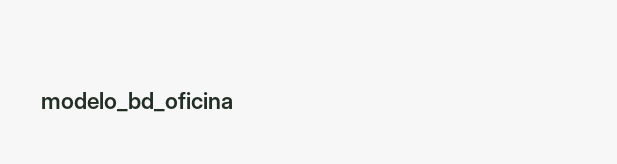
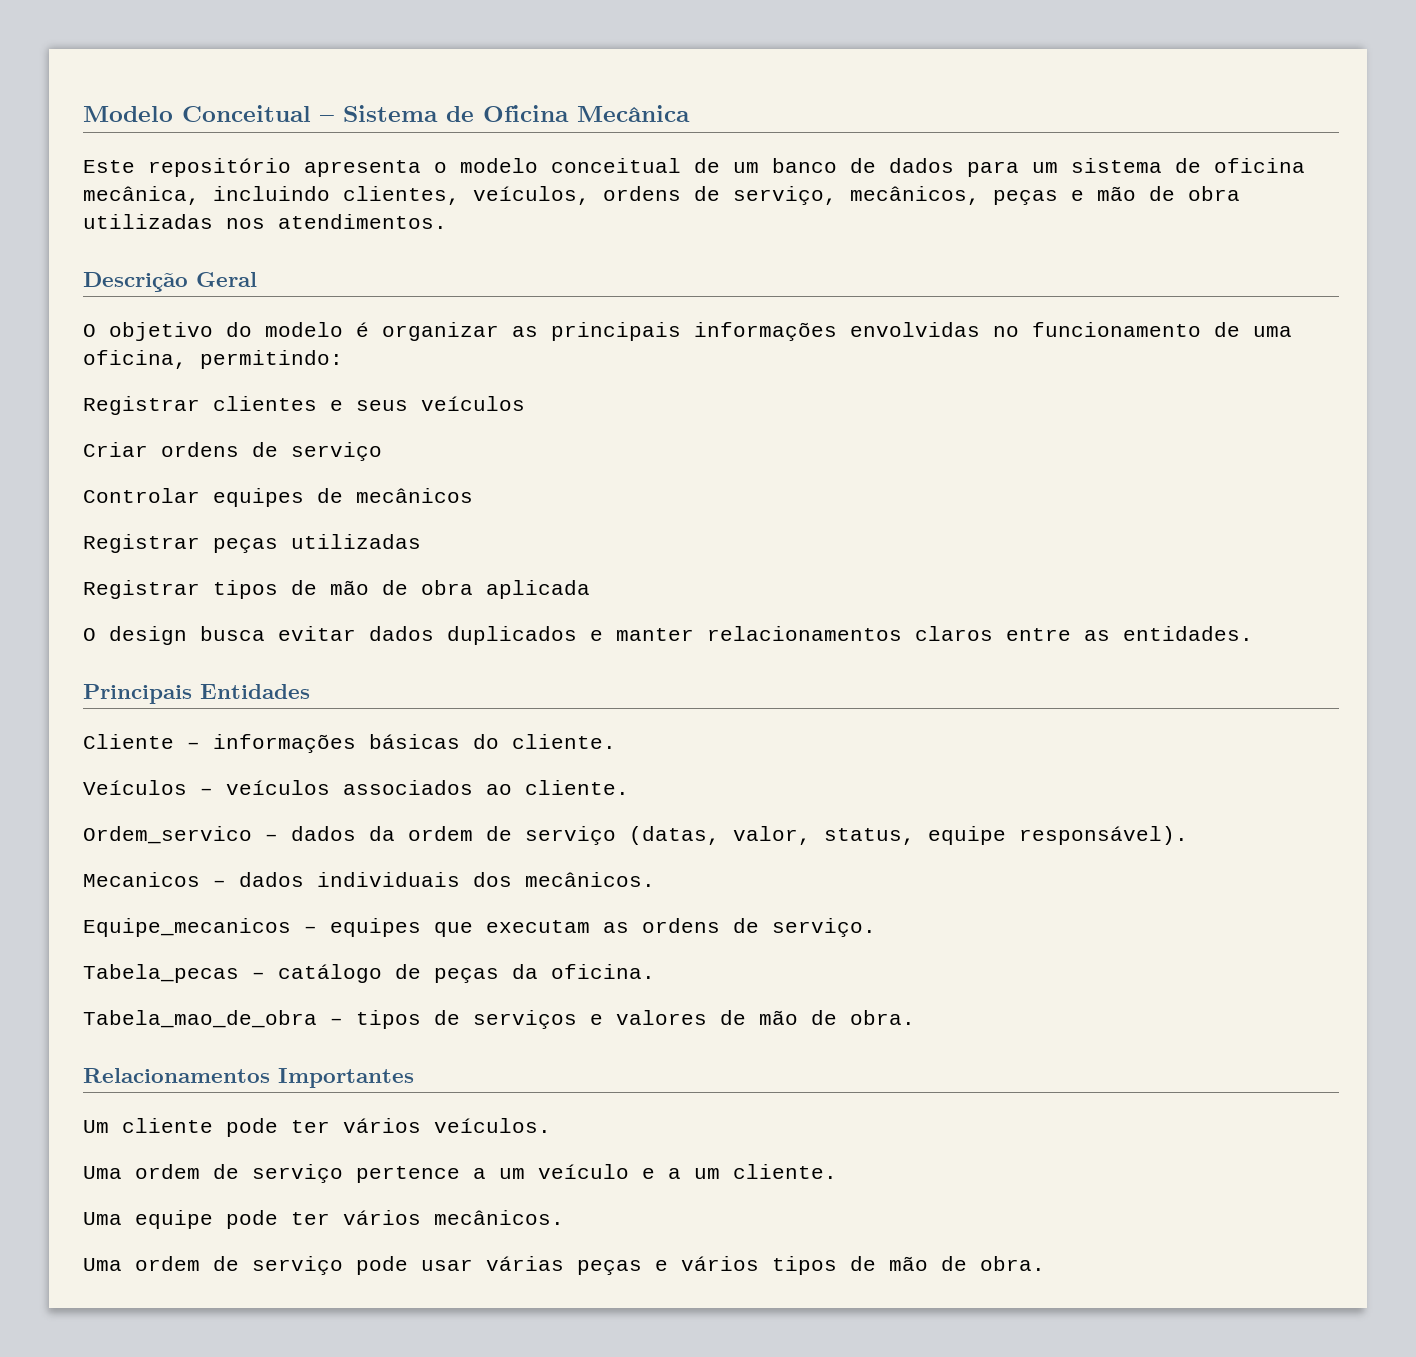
[41,92,233,112] modelo_bd_oficina -> [83,105,690,122] [83,158,1305,177] [83,186,1240,205] [83,214,447,229] [83,272,257,292] [83,322,1292,341] [83,350,343,369] [83,396,525,415] [83,442,382,461] [83,488,473,507] [83,534,421,553] [83,580,590,599] [83,626,1253,645] [83,684,310,704] [83,734,616,753] [83,780,629,795] [83,826,1188,845] [83,872,655,887] [83,918,876,937] [83,964,655,983] [83,1010,915,1029] [83,1068,414,1088] [83,1118,551,1137] [83,1164,837,1183] [83,1210,564,1229] [83,1256,1045,1275] Modelo Conceitual – Sistema de Oficina Mecânica // Este repositório apresenta o modelo conceitual de um banco de dados para um sistema de oficina mecânica, incluindo clientes, veículos, ordens de serviço, mecânicos, peças e mão de obra utilizadas nos atendimentos. // Descrição Geral // O objetivo do modelo é organizar as principais informações envolvidas no funcionamento de uma oficina, permitindo: // Registrar clientes e seus veículos // Criar ordens de serviço // Controlar equipes de mecânicos // Registrar peças utilizadas // Registrar tipos de mão de obra aplicada // O design busca evitar dados duplicados e manter relacionamentos claros entre as entidades. // Principais Entidades // Cliente – informações básicas do cliente. // Veículos – veículos associados ao cliente. // Ordem_servico – dados da ordem de serviço (datas, valor, status, equipe responsável). // Mecanicos – dados individuais dos mecânicos. // Equipe_mecanicos – equipes que executam as ordens de serviço. // Tabela_pecas – catálogo de peças da oficina. // Tabela_mao_de_obra – tipos de serviços e valores de mão de obra. // Relacionamentos Importantes // Um cliente pode ter vários veículos. // Uma ordem de serviço pertence a um veículo e a um cliente. // Uma equipe pode ter vários mecânicos. // Uma ordem de serviço pode usar várias peças e vários tipos de mão de obra.

